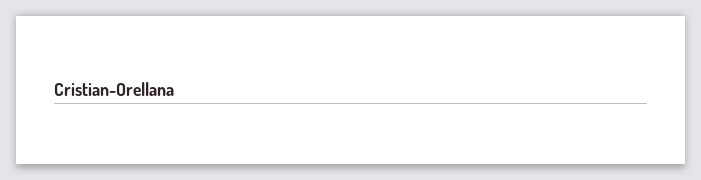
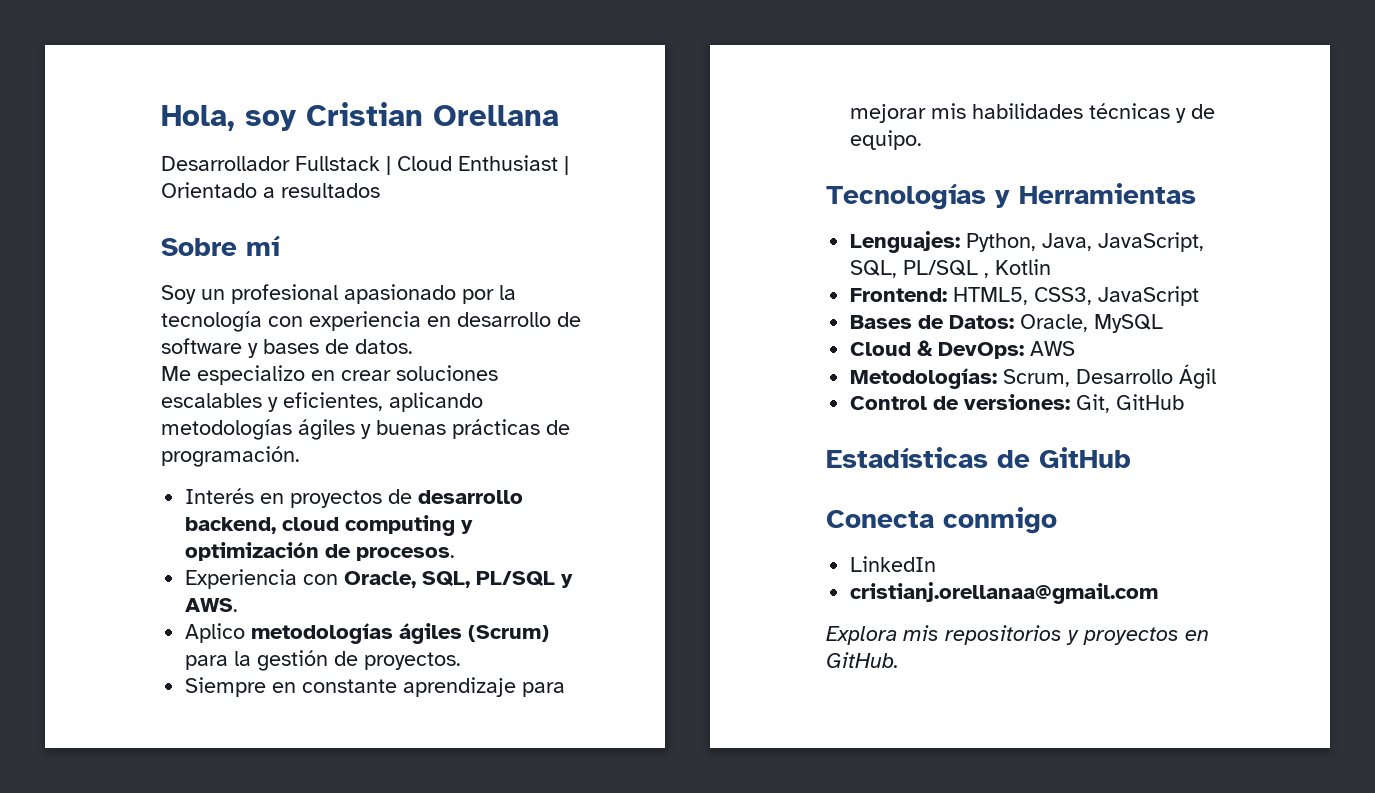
[54,82,174,96] Cristian-Orellana -> [161,102,559,131] [161,155,569,175] [161,182,380,198] [161,236,280,256] [161,284,516,304] [161,311,581,332] [161,338,413,358] [161,365,498,385] [161,392,483,412] [161,419,570,440] [161,446,300,467] [185,488,524,508] [185,515,474,536] [185,542,456,561] [185,569,574,589] [185,598,239,612] [185,623,550,644] [185,650,462,671] [185,677,566,697] [850,103,1216,123] [850,130,923,150] [826,183,1196,210] [850,231,1205,253] [850,259,1052,278] [850,286,1200,306] [850,314,1164,333] [850,340,1076,359] [850,364,1217,389] [850,394,1185,413] [826,447,1131,468] [826,507,1057,534] [850,556,937,572] [850,582,1159,604] [826,625,1209,645] [826,652,899,668] Hola, soy Cristian Orellana // Desarrollador Fullstack | Cloud Enthusiast | Orientado a resultados // Sobre mí // Soy un profesional apasionado por la tecnología con experiencia en desarrollo de software y bases de datos. // Me especializo en crear soluciones escalables y eficientes, aplicando metodologías ágiles y buenas prácticas de programación. // Interés en proyectos de desarrollo backend, cloud computing y optimización de procesos. // Experiencia con Oracle, SQL, PL/SQL y AWS. // Aplico metodologías ágiles (Scrum) para la gestión de proyectos. // Siempre en constante aprendizaje para mejorar mis habilidades técnicas y de equipo. // Tecnologías y Herramientas // Lenguajes: Python, Java, JavaScript, SQL, PL/SQL , Kotlin // Frontend: HTML5, CSS3, JavaScript // Bases de Datos: Oracle, MySQL // Cloud & DevOps: AWS // Metodologías: Scrum, Desarrollo Ágil // Control de versiones: Git, GitHub // Estadísticas de GitHub // Conecta conmigo // LinkedIn // cristianj.orellanaa@gmail.com // Explora mis repositorios y proyectos en GitHub.

